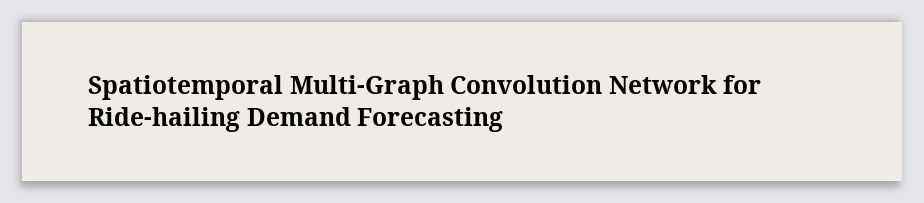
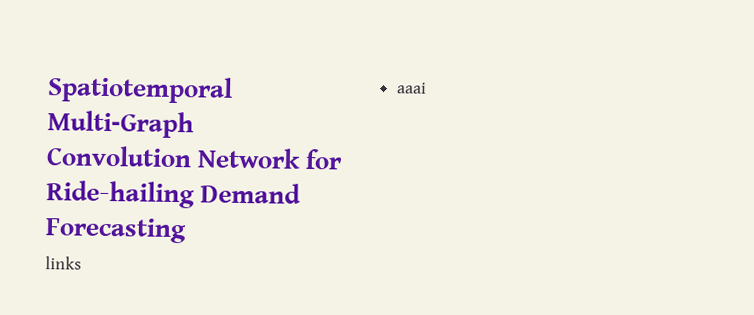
(504, 119) none -> [45,256,82,270] [395,82,427,94] // links // aaai

